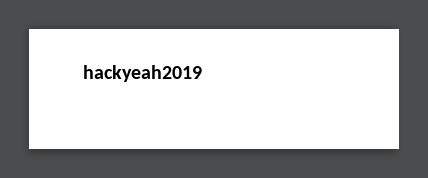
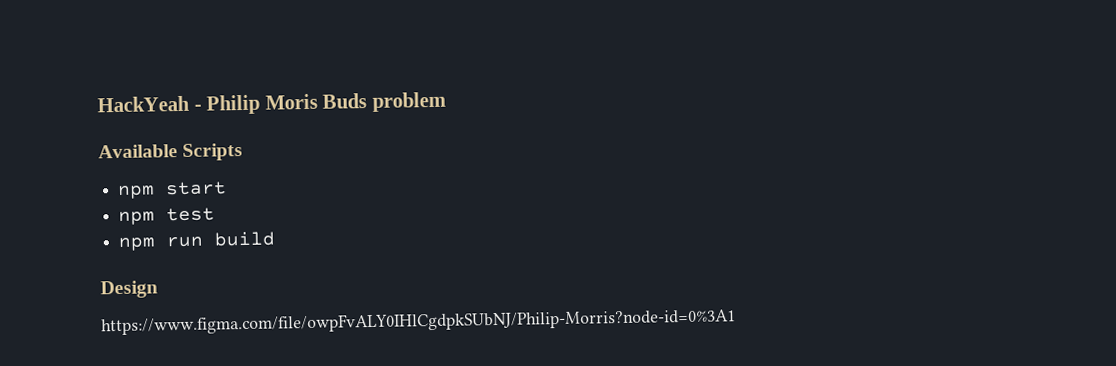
[83,65,202,82] hackyeah2019 -> [97,91,446,115] [98,142,244,161] [117,181,228,199] [118,207,216,225] [118,231,276,251] [100,280,158,299] [101,308,736,336] HackYeah - Philip Moris Buds problem // Available Scripts // npm start // npm test // npm run build // Design // https://www.figma.com/file/owpFvALY0IHlCgdpkSUbNJ/Philip-Morris?node-id=0%3A1

